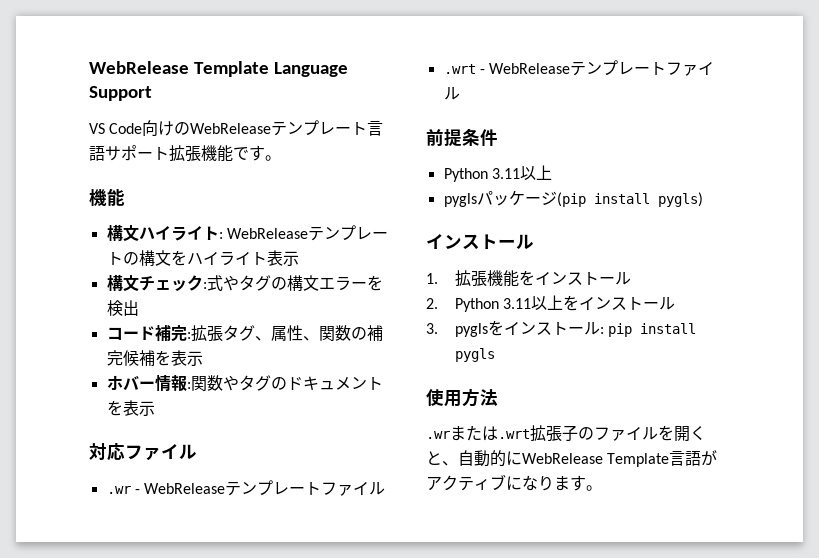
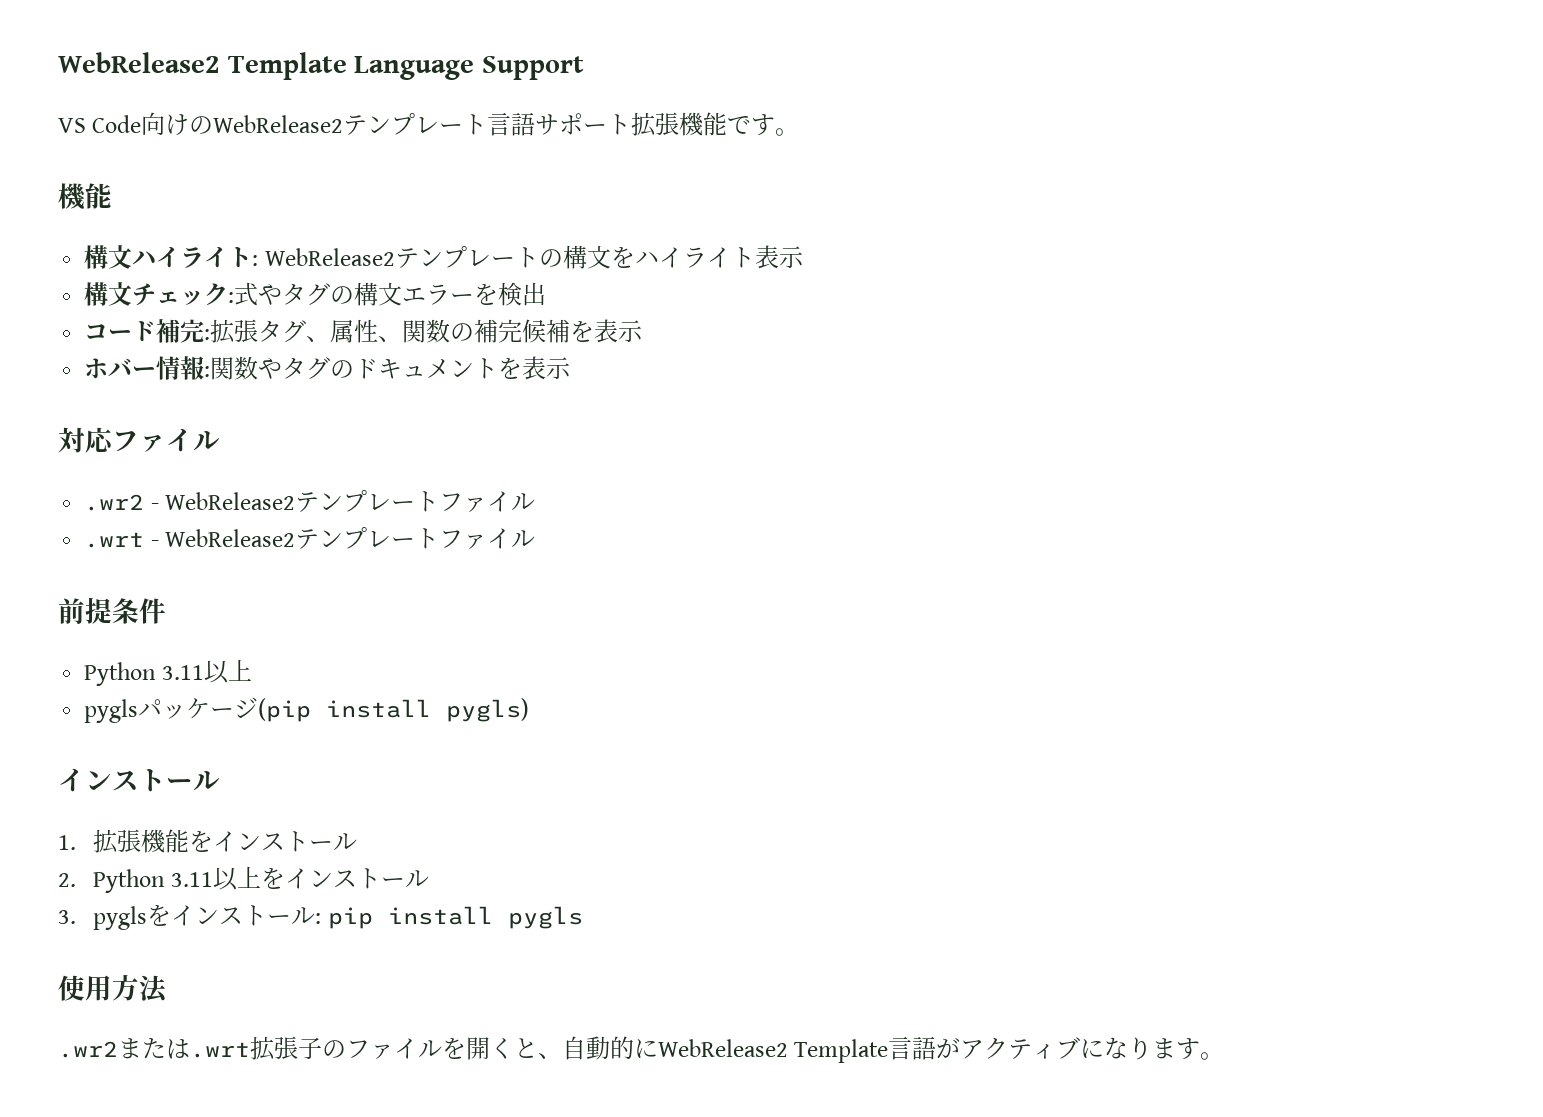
[89,61,189,74] WebRelease -> [58,52,220,73] WebRelease2
[190,123,272,134] WebRelease -> [213,115,344,133] WebRelease2
[226,228,308,239] WebRelease -> [264,248,395,266] WebRelease2
[106,483,226,494] .wr - WebRelease -> [84,492,296,511] .wr2 - WebRelease2
[489,63,571,74] WebRelease -> [165,529,296,547] WebRelease2
[426,431,450,439] .wr -> [58,1041,118,1058] .wr2
[522,453,603,464] WebRelease -> [658,1039,788,1057] WebRelease2

